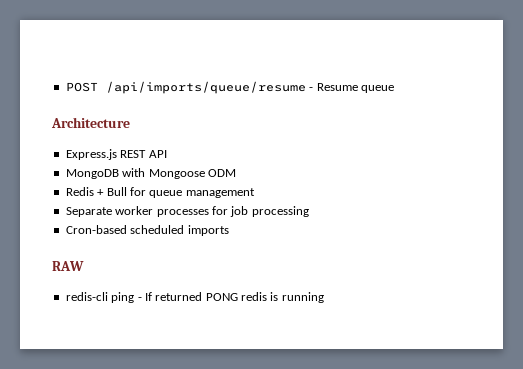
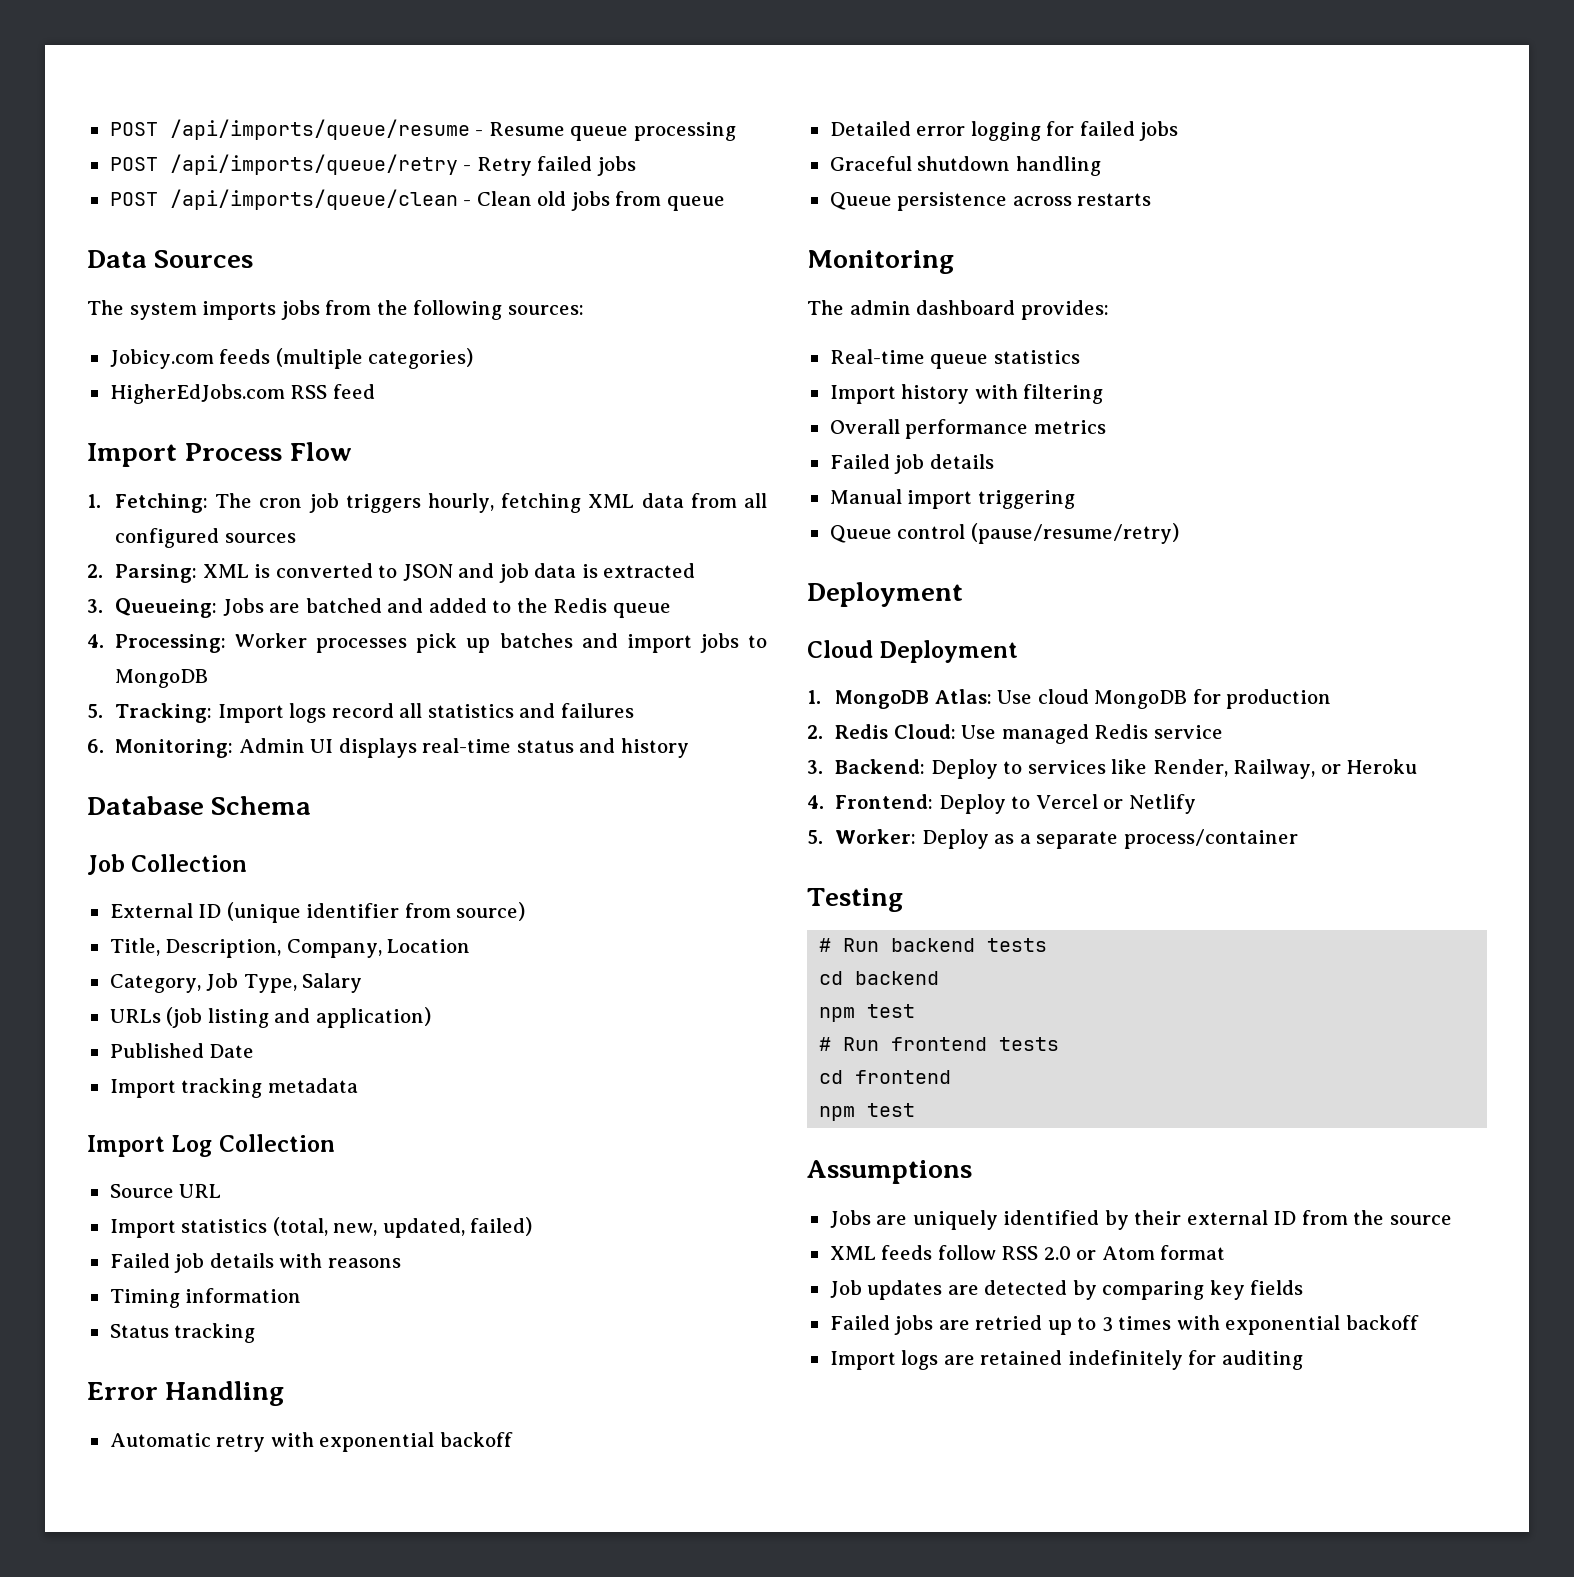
[51,117,130,128] [65,149,167,160] [65,168,236,179] [65,187,255,198] [65,206,309,217] [65,225,229,236] [52,261,84,271] [65,292,324,303] // Architecture // Express.js REST API // MongoDB with Mongoose ODM // Redis + Bull for queue management // Separate worker processes for job processing // Cron-based scheduled imports // RAW // redis-cli ping - If returned PONG redis is running -> [633,122,736,141] [109,154,636,176] [109,189,725,211] [87,250,254,268] [87,300,584,320] [109,348,474,369] [109,384,375,404] [87,442,352,467] [87,493,767,513] [115,528,296,548] [87,563,696,583] [87,598,671,618] [87,633,767,653] [115,669,209,688] [87,703,634,723] [87,738,689,758] [87,796,312,815] [87,854,248,875] [109,902,526,923] [109,938,471,958] [109,973,363,993] [109,1007,431,1028] [109,1043,255,1058] [109,1078,358,1098] [87,1134,335,1157] [109,1184,222,1198] [109,1217,533,1238] [109,1253,401,1273] [109,1288,302,1308] [109,1323,256,1343] [87,1381,285,1406] [109,1432,513,1452] [829,121,1179,141] [829,156,1101,176] [829,192,1152,211] [807,250,954,274] [807,300,1109,320] [829,349,1080,369] [829,384,1104,404] [829,419,1106,439] [829,454,994,474] [829,489,1075,509] [829,523,1179,544] [807,582,963,607] [807,640,1019,663] [807,689,1332,709] [807,724,1223,744] [807,759,1418,779] [807,794,1196,814] [807,829,1298,849] [807,888,903,912] [819,938,1048,952] [819,971,940,985] [819,1004,916,1022] [819,1037,1060,1051] [819,1070,952,1084] [819,1103,916,1121] [807,1160,972,1184] [829,1210,1452,1230] [829,1245,1226,1260] [829,1280,1304,1300] [829,1315,1419,1335] [829,1350,1303,1370] processing // POST /api/imports/queue/retry - Retry failed jobs // POST /api/imports/queue/clean - Clean old jobs from queue // Data Sources // The system imports jobs from the following sources: // Jobicy.com feeds (multiple categories) // HigherEdJobs.com RSS feed // Import Process Flow // 1. Fetching: The cron job triggers hourly, fetching XML data from all configured sources // 2. Parsing: XML is converted to JSON and job data is extracted // 3. Queueing: Jobs are batched and added to the Redis queue // 4. Processing: Worker processes pick up batches and import jobs to MongoDB // 5. Tracking: Import logs record all statistics and failures // 6. Monitoring: Admin UI displays real-time status and history // Database Schema // Job Collection // External ID (unique identifier from source) // Title, Description, Company, Location // Category, Job Type, Salary // URLs (job listing and application) // Published Date // Import tracking metadata // Import Log Collection // Source URL // Import statistics (total, new, updated, failed) // Failed job details with reasons // Timing information // Status tracking // Error Handling // Automatic retry with exponential backoff // Detailed error logging for failed jobs // Graceful shutdown handling // Queue persistence across restarts // Monitoring // The admin dashboard provides: // Real-time queue statistics // Import history with filtering // Overall performance metrics // Failed job details // Manual import triggering // Queue control (pause/resume/retry) // Deployment // Cloud Deployment // 1. MongoDB Atlas: Use cloud MongoDB for production // 2. Redis Cloud: Use managed Redis service // 3. Backend: Deploy to services like Render, Railway, or Heroku // 4. Frontend: Deploy to Vercel or Netlify // 5. Worker: Deploy as a separate process/container // Testing // # Run backend tests // cd backend // npm test // # Run frontend tests // cd frontend // npm test // Assumptions // Jobs are uniquely identified by their external ID from the source // XML feeds follow RSS 2.0 or Atom format // Job updates are detected by comparing key fields // Failed jobs are retried up to 3 times with exponential backoff // Import logs are retained indefinitely for auditing

